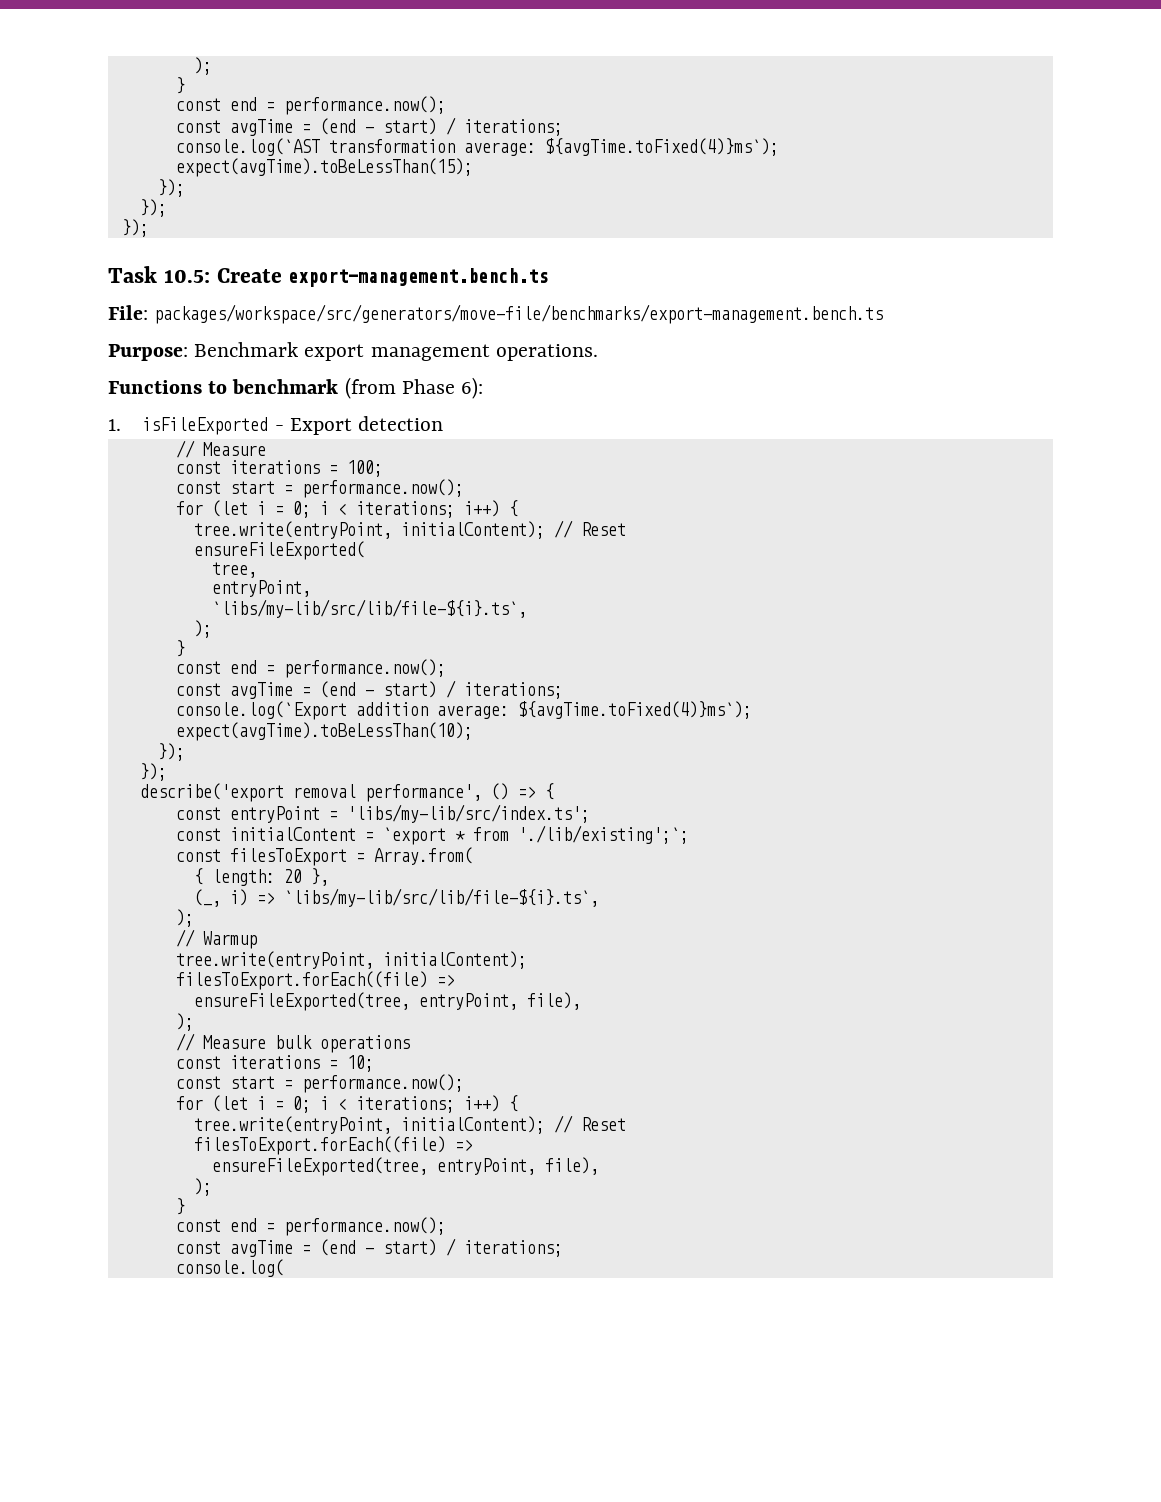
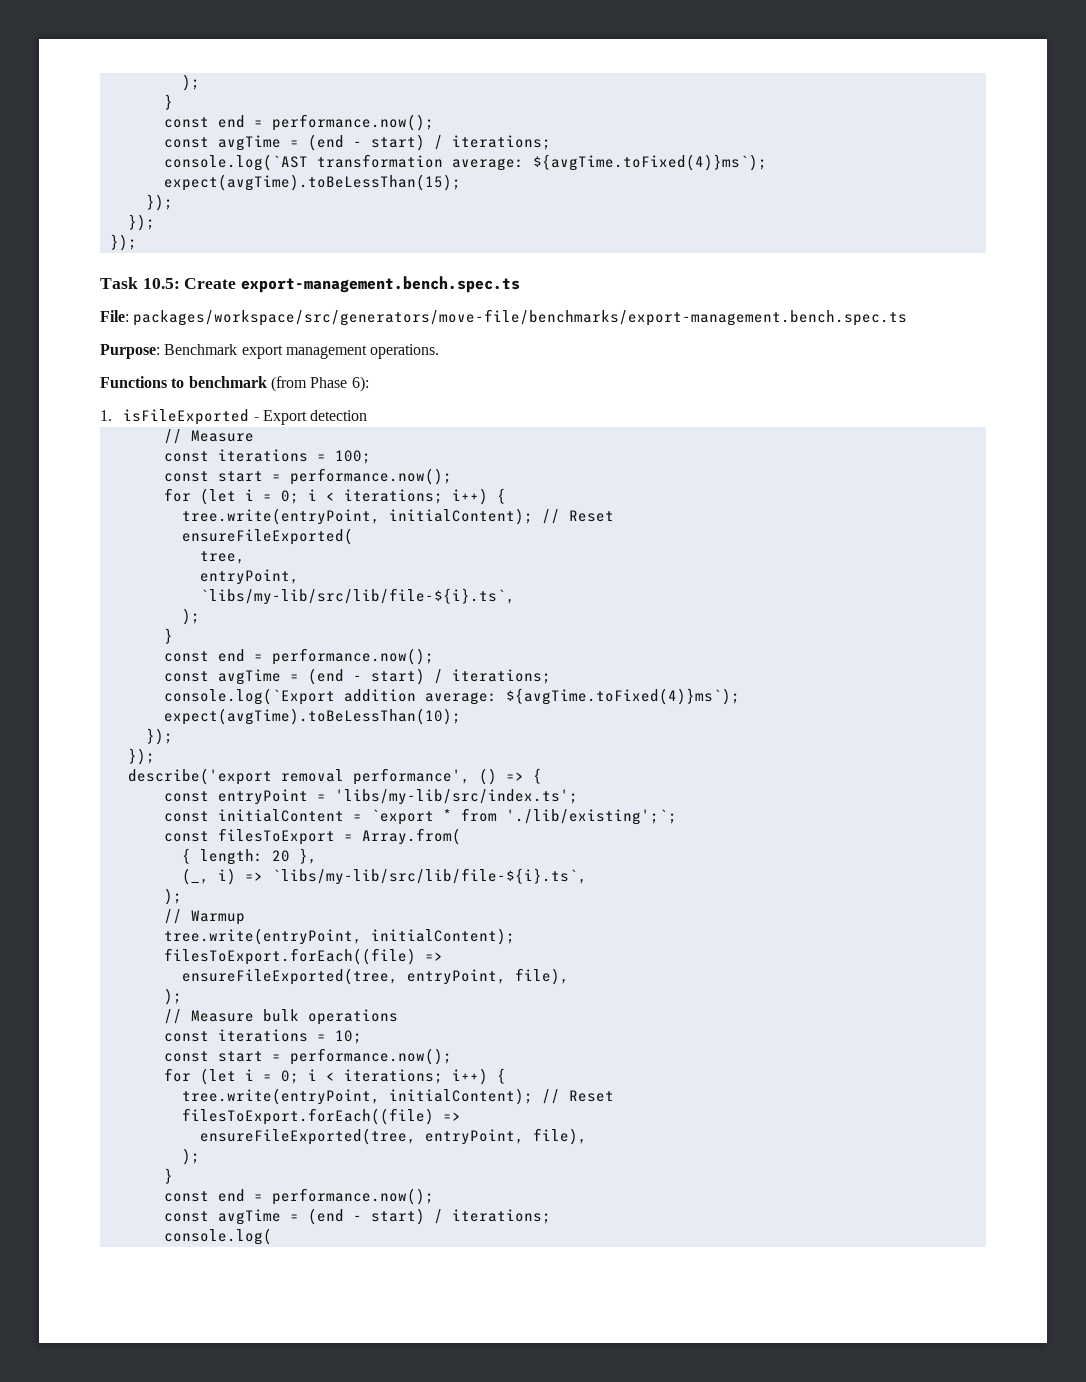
[288,268,549,287] export-management.bench.ts -> [241,276,521,293] export-management.bench.spec.ts
[154,304,884,324] packages/workspace/src/generators/move-file/benchmarks/export-management.bench.ts -> [133,309,908,326] packages/workspace/src/generators/move-file/benchmarks/export-management.bench.spec.ts

